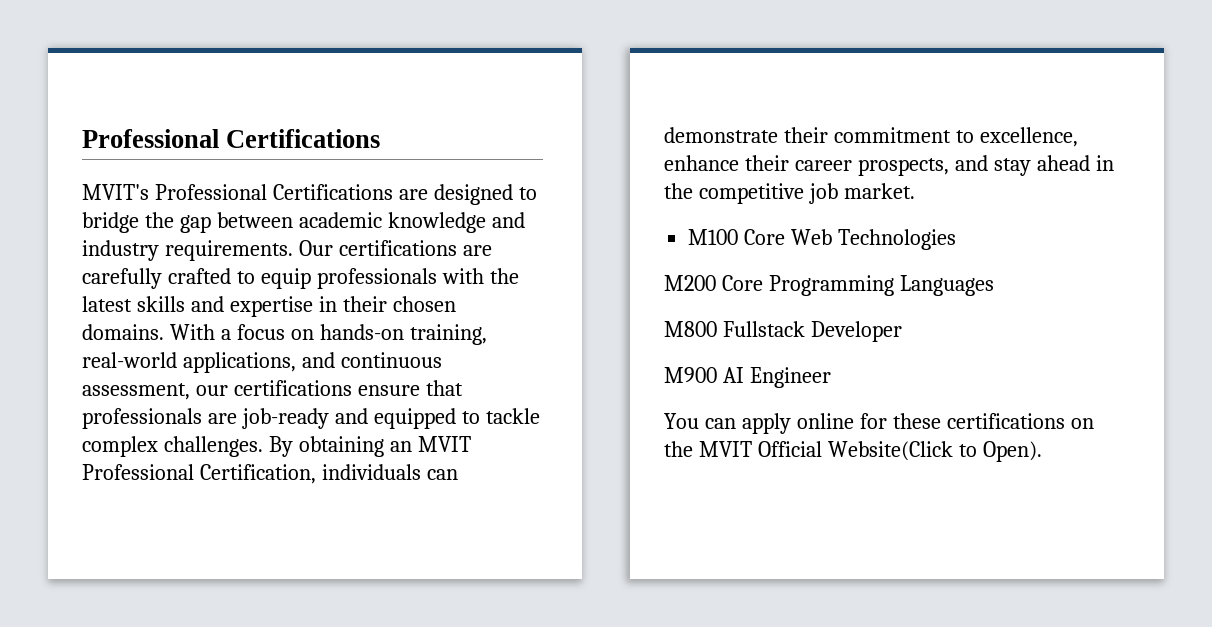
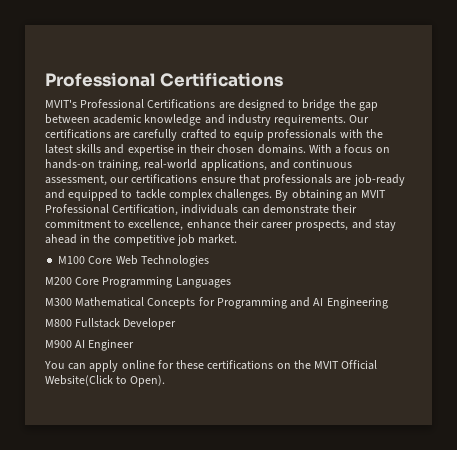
(994, 285) none -> [45,297,388,309] // M300 Mathematical Concepts for Programming and AI Engineering

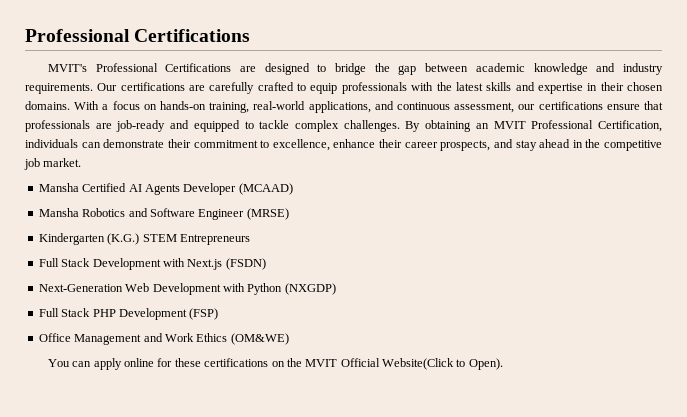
[58,255,209,267] [45,276,231,288] [45,297,388,309] [45,318,177,330] [45,339,135,351] M100 Core Web Technologies // M200 Core Programming Languages // M300 Mathematical Concepts for Programming and AI Engineering // M800 Fullstack Developer // M900 AI Engineer -> [38,183,293,195] [38,208,289,220] [38,233,250,245] [38,258,266,270] [38,283,336,295] [38,308,219,320] [38,333,289,345] Mansha Certified AI Agents Developer (MCAAD) // Mansha Robotics and Software Engineer (MRSE) // Kindergarten (K.G.) STEM Entrepreneurs // Full Stack Development with Next.js (FSDN) // Next-Generation Web Development with Python (NXGDP) // Full Stack PHP Development (FSP) // Office Management and Work Ethics (OM&WE)

